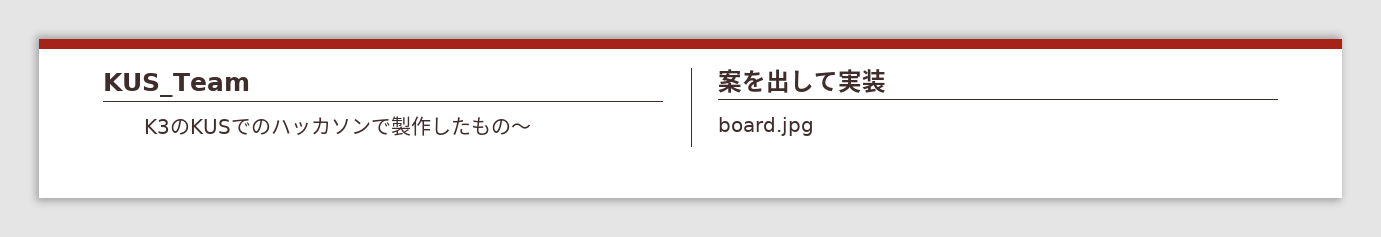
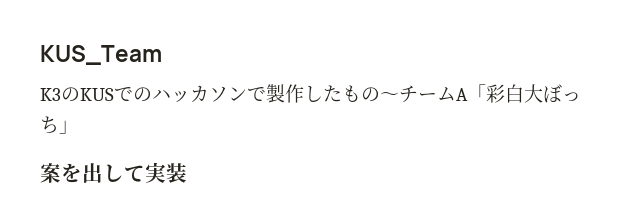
(531, 128) none -> [399,84,581,103] [40,116,78,134] チームA「彩白大ぼっち」
[718,117,814,136] // board.jpg -> (187, 173) none

